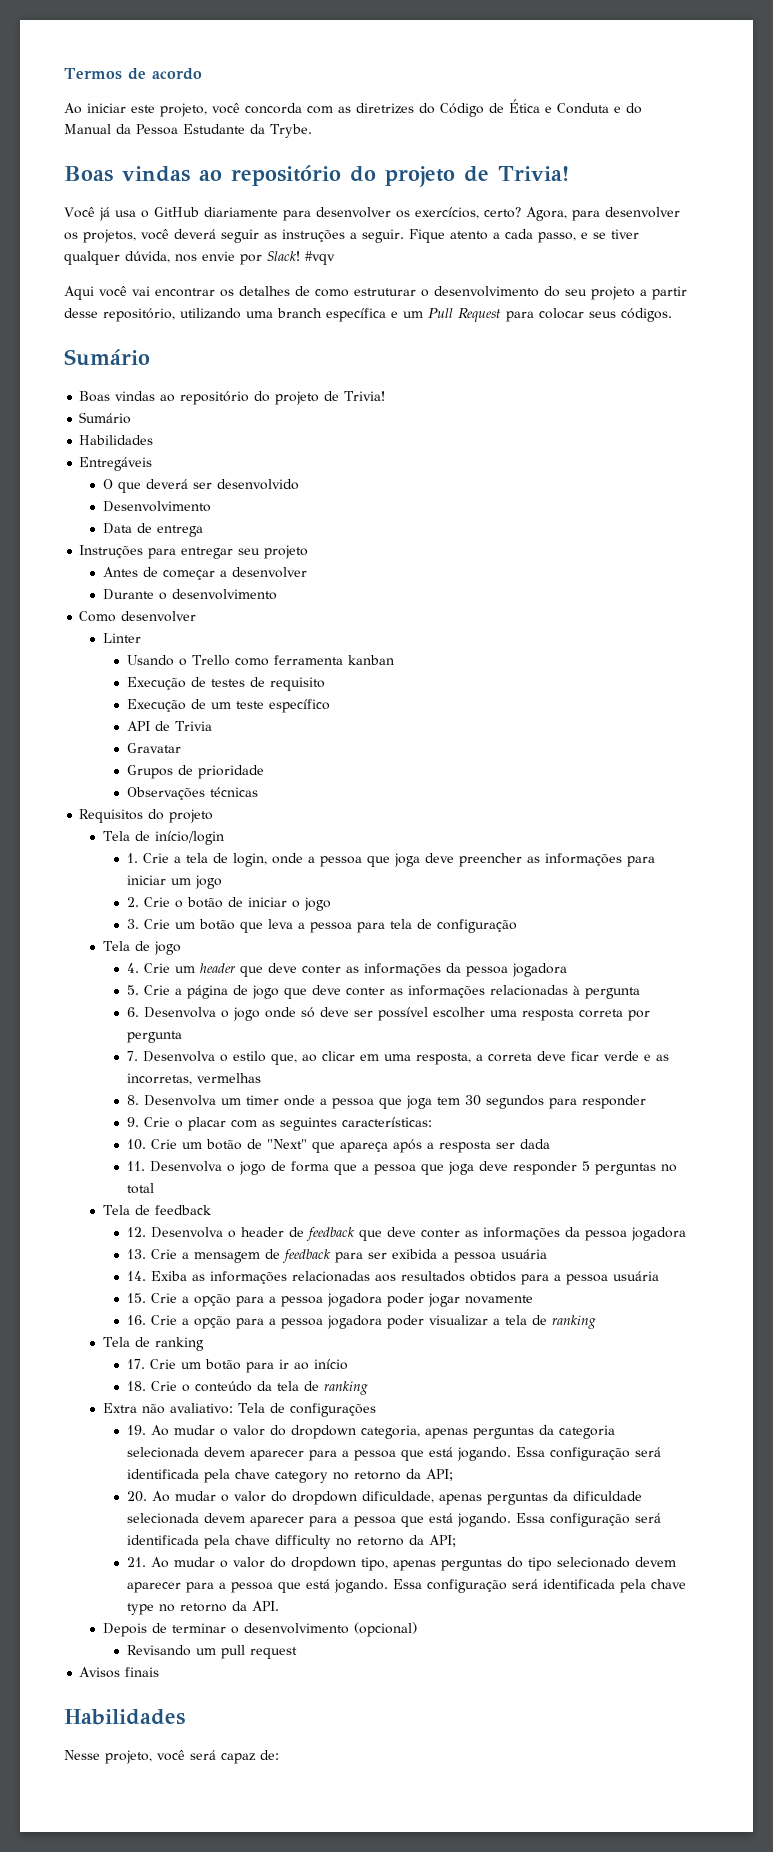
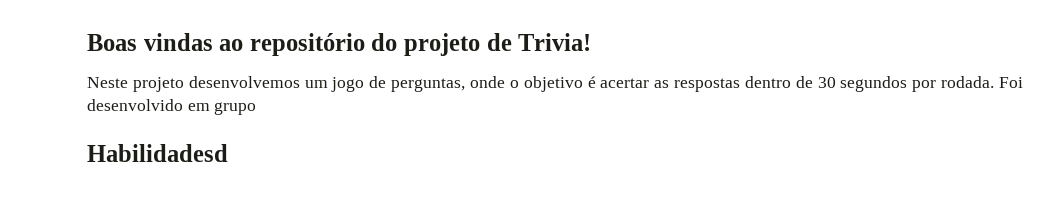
[64,68,202,80] [64,99,642,117] [64,124,312,138] [64,165,569,187] [64,207,680,221] [64,229,639,243] [64,251,335,265] [64,286,687,300] [64,308,672,322] [64,349,150,366] [79,391,386,405] [79,412,132,424] [79,435,154,445] [79,457,153,471] [102,479,299,493] [102,501,211,512] [102,523,203,537] [79,545,309,559] [102,567,307,580] [102,589,277,600] [79,611,197,622] [102,633,141,643] [126,655,394,666] [126,677,325,691] [126,699,330,713] [126,721,212,731] [126,743,181,753] [126,765,264,779] [126,787,258,800] [79,809,214,823] [102,831,224,845] [126,853,655,867] [126,875,222,889] [126,897,331,911] [126,919,517,933] [102,941,181,955] [126,963,567,977] [126,985,640,999] [126,1007,650,1021] [126,1031,182,1043] [126,1051,669,1065] [126,1073,261,1085] [126,1095,646,1109] [126,1117,432,1131] [126,1139,550,1153] [126,1161,677,1175] [126,1183,154,1194] [102,1205,211,1215] [126,1227,686,1241] [126,1249,547,1263] [126,1271,659,1285] [126,1293,533,1307] [126,1315,596,1329] [102,1337,204,1351] [126,1359,348,1373] [126,1381,368,1395] [102,1403,376,1417] [126,1425,615,1439] [126,1447,661,1461] [126,1469,453,1483] [126,1491,642,1505] [126,1513,661,1527] [126,1535,456,1549] [126,1557,676,1571] [126,1579,686,1593] [126,1601,279,1615] [102,1622,417,1637] [126,1645,297,1659] [79,1667,160,1678] [64,1709,185,1725] [64,1750,279,1764] Termos de acordo // Ao iniciar este projeto, você concorda com as diretrizes do Código de Ética e Conduta e do Manual da Pessoa Estudante da Trybe. // Boas vindas ao repositório do projeto de Trivia! // Você já usa o GitHub diariamente para desenvolver os exercícios, certo? Agora, para desenvolver os projetos, você deverá seguir as instruções a seguir. Fique atento a cada passo, e se tiver qualquer dúvida, nos envie por Slack! #vqv // Aqui você vai encontrar os detalhes de como estruturar o desenvolvimento do seu projeto a partir desse repositório, utilizando uma branch específica e um Pull Request para colocar seus códigos. // Sumário // Boas vindas ao repositório do projeto de Trivia! // Sumário // Habilidades // Entregáveis // O que deverá ser desenvolvido // Desenvolvimento // Data de entrega // Instruções para entregar seu projeto // Antes de começar a desenvolver // Durante o desenvolvimento // Como desenvolver // Linter // Usando o Trello como ferramenta kanban // Execução de testes de requisito // Execução de um teste específico // API de Trivia // Gravatar // Grupos de prioridade // Observações técnicas // Requisitos do projeto // Tela de início/login // 1. Crie a tela de login, onde a pessoa que joga deve preencher as informações para iniciar um jogo // 2. Crie o botão de iniciar o jogo // 3. Crie um botão que leva a pessoa para tela de configuração // Tela de jogo // 4. Crie um header que deve conter as informações da pessoa jogadora // 5. Crie a página de jogo que deve conter as informações relacionadas à pergunta // 6. Desenvolva o jogo onde só deve ser possível escolher uma resposta correta por pergunta // 7. Desenvolva o estilo que, ao clicar em uma resposta, a correta deve ficar verde e as incorretas, vermelhas // 8. Desenvolva um timer onde a pessoa que joga tem 30 segundos para responder // 9. Crie o placar com as seguintes características: // 10. Crie um botão de "Next" que apareça após a resposta ser dada // 11. Desenvolva o jogo de forma que a pessoa que joga deve responder 5 perguntas no total // Tela de feedback // 12. Desenvolva o header de feedback que deve conter as informações da pessoa jogadora // 13. Crie a mensagem de feedback para ser exibida a pessoa usuária // 14. Exiba as informações relacionadas aos resultados obtidos para a pessoa usuária // 15. Crie a opção para a pessoa jogadora poder jogar novamente // 16. Crie a opção para a pessoa jogadora poder visualizar a tela de ranking // Tela de ranking // 17. Crie um botão para ir ao início // 18. Crie o conteúdo da tela de ranking // Extra não avaliativo: Tela de configurações // 19. Ao mudar o valor do dropdown categoria, apenas perguntas da categoria selecionada devem aparecer para a pessoa que está jogando. Essa configuração será identificada pela chave category no retorno da API; // 20. Ao mudar o valor do dropdown dificuldade, apenas perguntas da dificuldade selecionada devem aparecer para a pessoa que está jogando. Essa configuração será identificada pela chave difficulty no retorno da API; // 21. Ao mudar o valor do dropdown tipo, apenas perguntas do tipo selecionado devem aparecer para a pessoa que está jogando. Essa configuração será identificada pela chave type no retorno da API. // Depois de terminar o desenvolvimento (opcional) // Revisando um pull request // Avisos finais // Habilidades // Nesse projeto, você será capaz de: -> [87,33,592,56] [87,76,1024,92] [87,99,257,115] [87,144,228,162] Boas vindas ao repositório do projeto de Trivia! // Neste projeto desenvolvemos um jogo de perguntas, onde o objetivo é acertar as respostas dentro de 30 segundos por rodada. Foi desenvolvido em grupo // Habilidadesd

